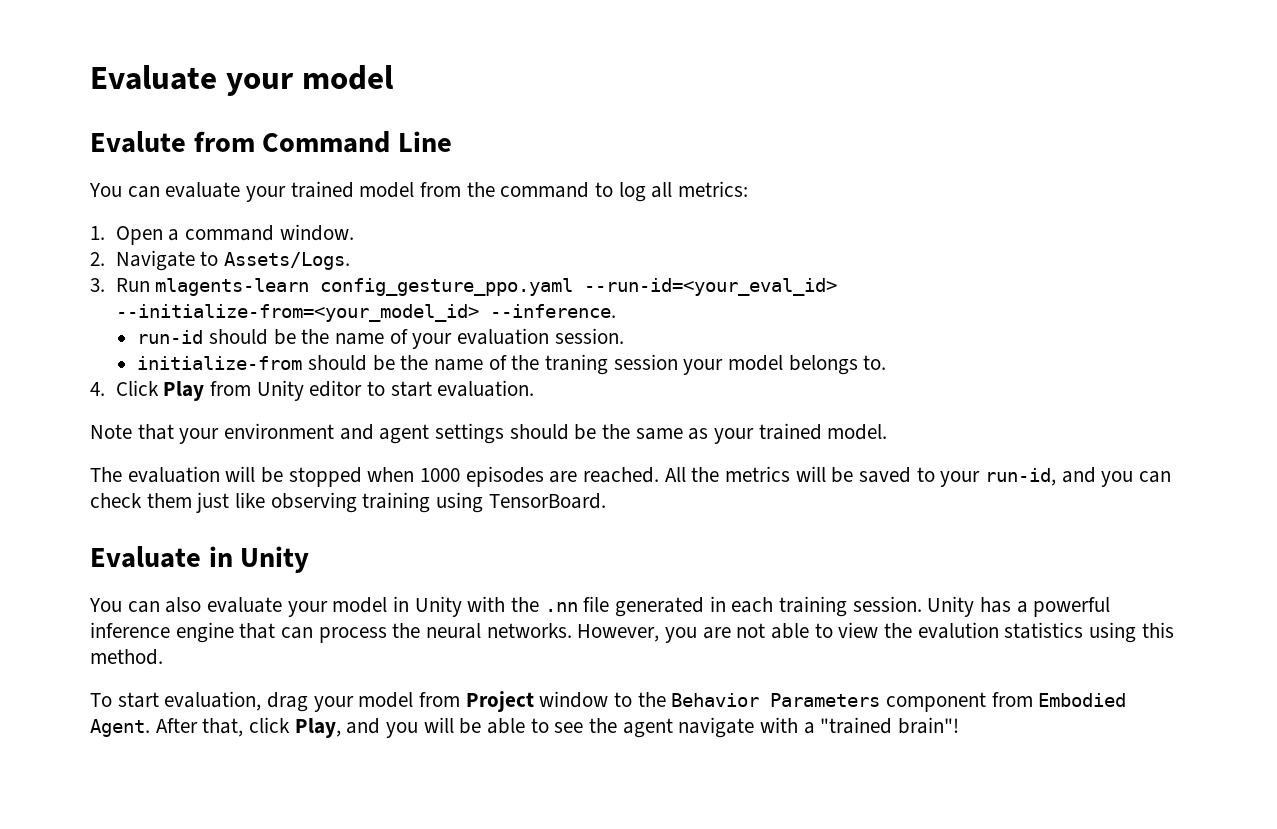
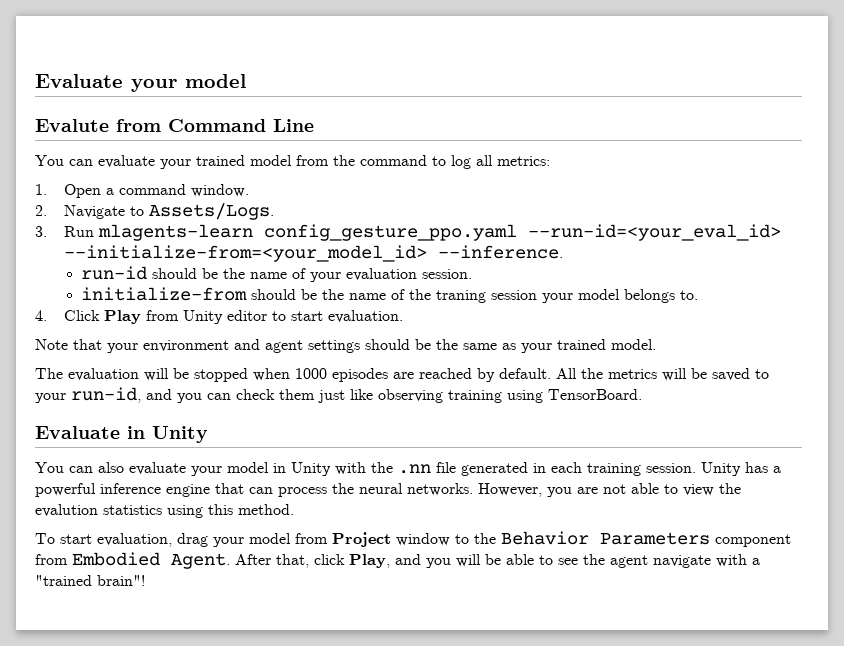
[583,467,660,483] reached. -> [419,368,551,382] reached by default.

